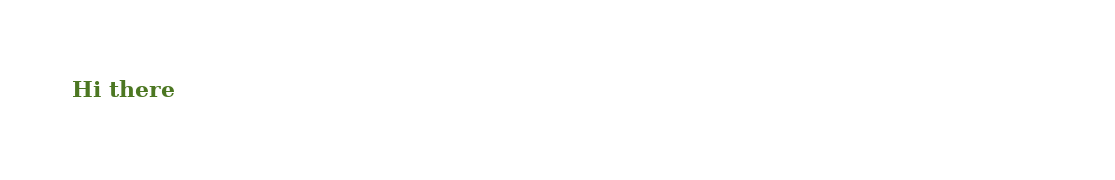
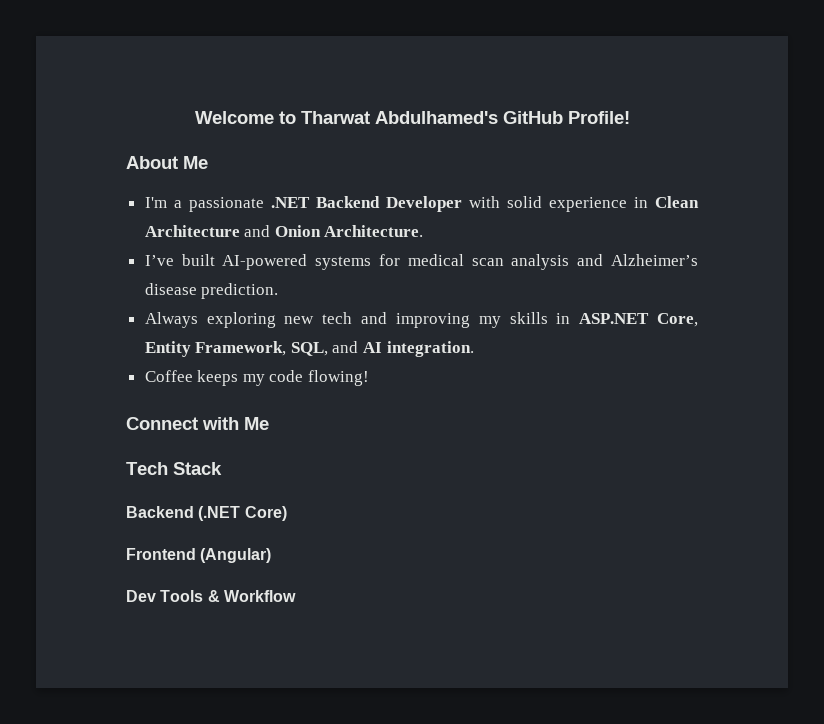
[72,80,175,97] Hi there -> [194,111,630,124] [126,156,208,169] [144,196,699,212] [144,225,424,237] [144,254,698,270] [144,283,279,299] [144,312,698,328] [144,341,474,357] [144,370,370,386] [126,417,269,430] [126,462,222,475] [126,506,287,521] [126,548,272,563] [126,590,296,602] Welcome to Tharwat Abdulhamed's GitHub Profile! // About Me // I'm a passionate .NET Backend Developer with solid experience in Clean Architecture and Onion Architecture. // I’ve built AI-powered systems for medical scan analysis and Alzheimer’s disease prediction. // Always exploring new tech and improving my skills in ASP.NET Core, Entity Framework, SQL, and AI integration. // Coffee keeps my code flowing! // Connect with Me // Tech Stack // Backend (.NET Core) // Frontend (Angular) // Dev Tools & Workflow

